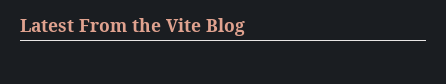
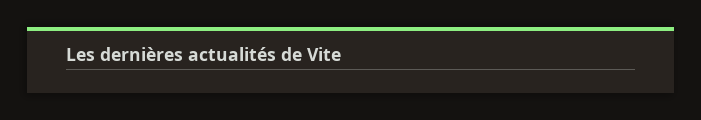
[20,18,245,36] Latest From the Vite Blog -> [66,47,341,61] Les dernières actualités de Vite

